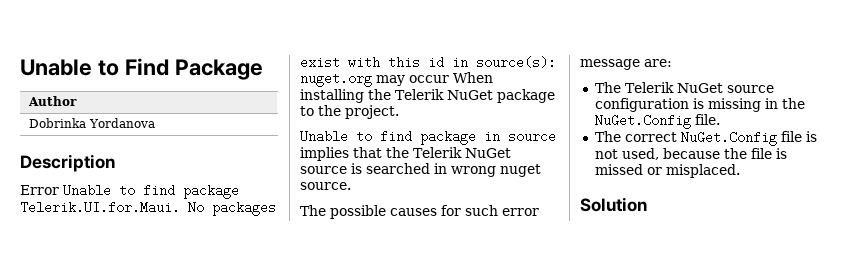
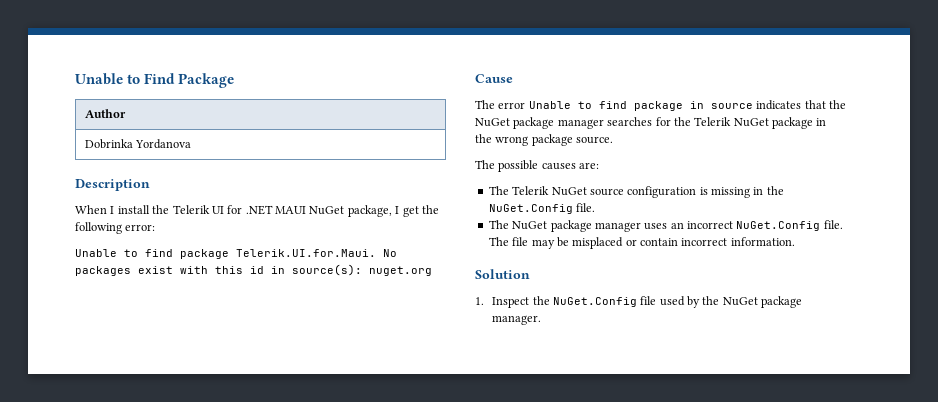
[20,185,59,195] Error -> [75,205,439,217] [75,222,156,234] When I install the Telerik UI for .NET MAUI NuGet package, I get the following error: //
[376,72,493,86] [300,89,555,103] [300,105,399,119] may occur When installing the Telerik NuGet package to the project. // -> [475,74,513,83] [475,100,526,109] // Cause // The error
[300,147,349,161] implies -> [756,100,802,110] indicates
[413,147,511,158] [300,163,541,177] Telerik NuGet source is searched in wrong nuget -> [475,117,827,129] [475,134,573,146] NuGet package manager searches for the Telerik NuGet package in the wrong package
[441,205,539,216] [580,59,640,70] for such error message -> (576, 166) none
[624,131,817,146] [594,148,787,160] [594,164,740,178] [580,197,647,212] correct NuGet.Config file is not used, because the file is missed or misplaced. // Solution -> [512,220,843,232] [488,237,795,249] [475,269,530,279] [475,296,803,308] [492,315,542,325] NuGet package manager uses an incorrect NuGet.Config file. The file may be misplaced or contain incorrect information. // Solution // 1. Inspect the NuGet.Config file used by the NuGet package manager.

